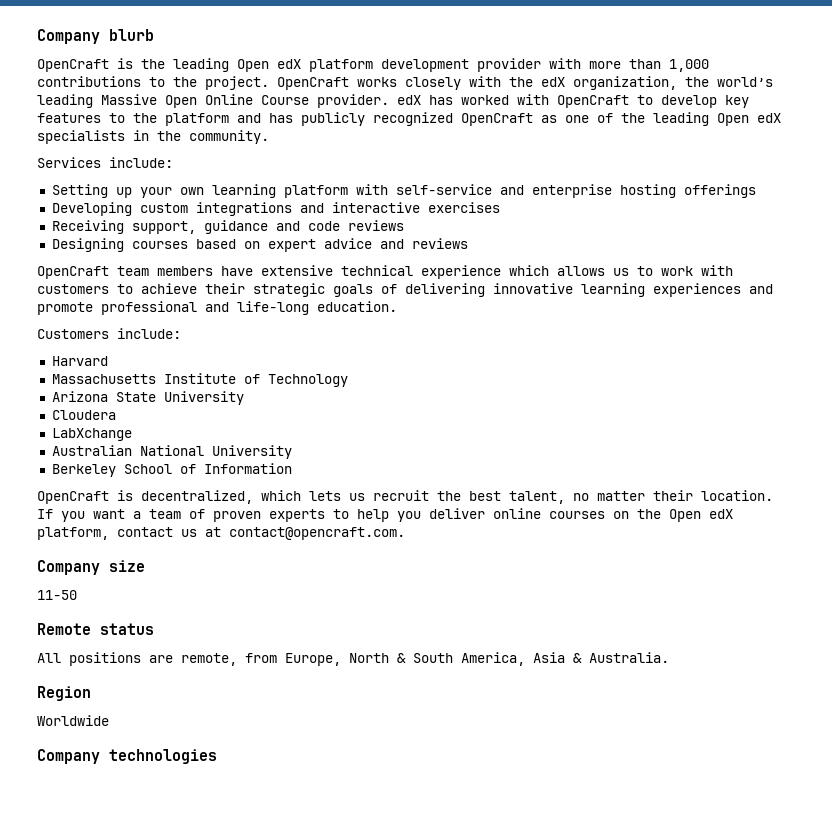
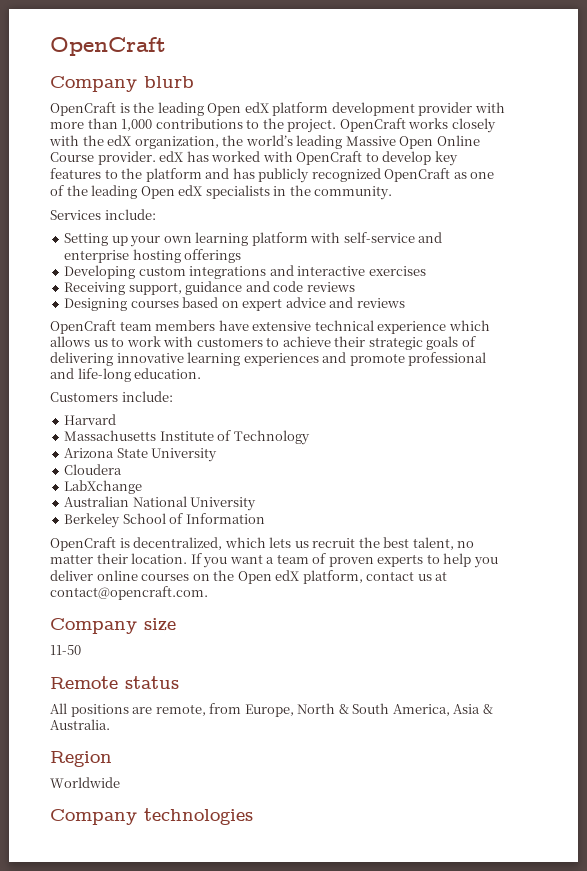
(37, 36) none -> [50,37,166,56] OpenCraft //

